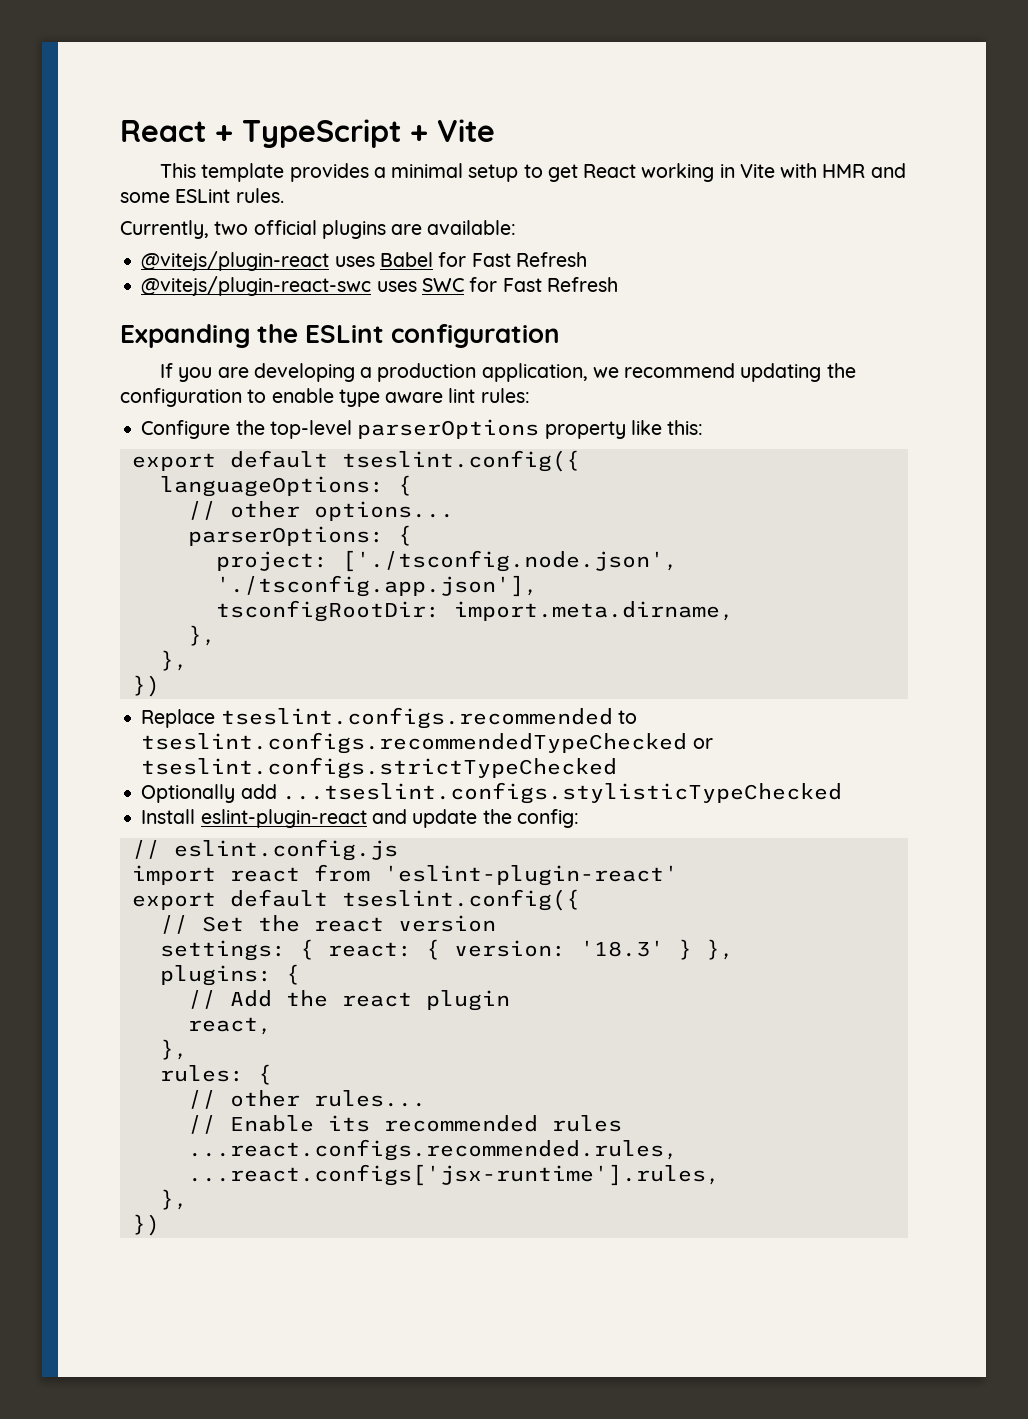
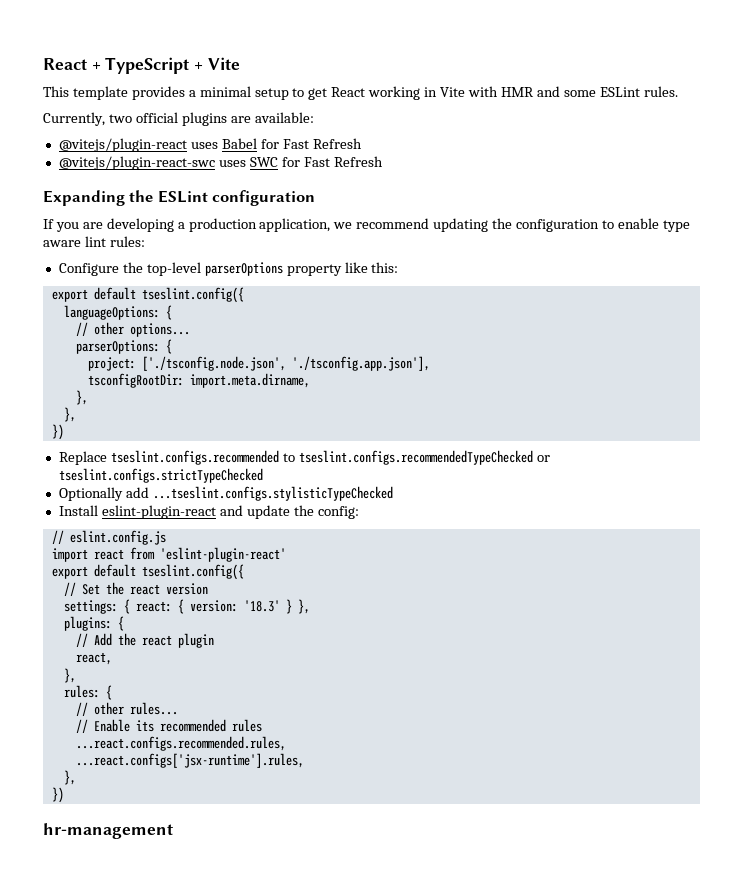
(160, 1225) none -> [43,823,173,839] // hr-management

